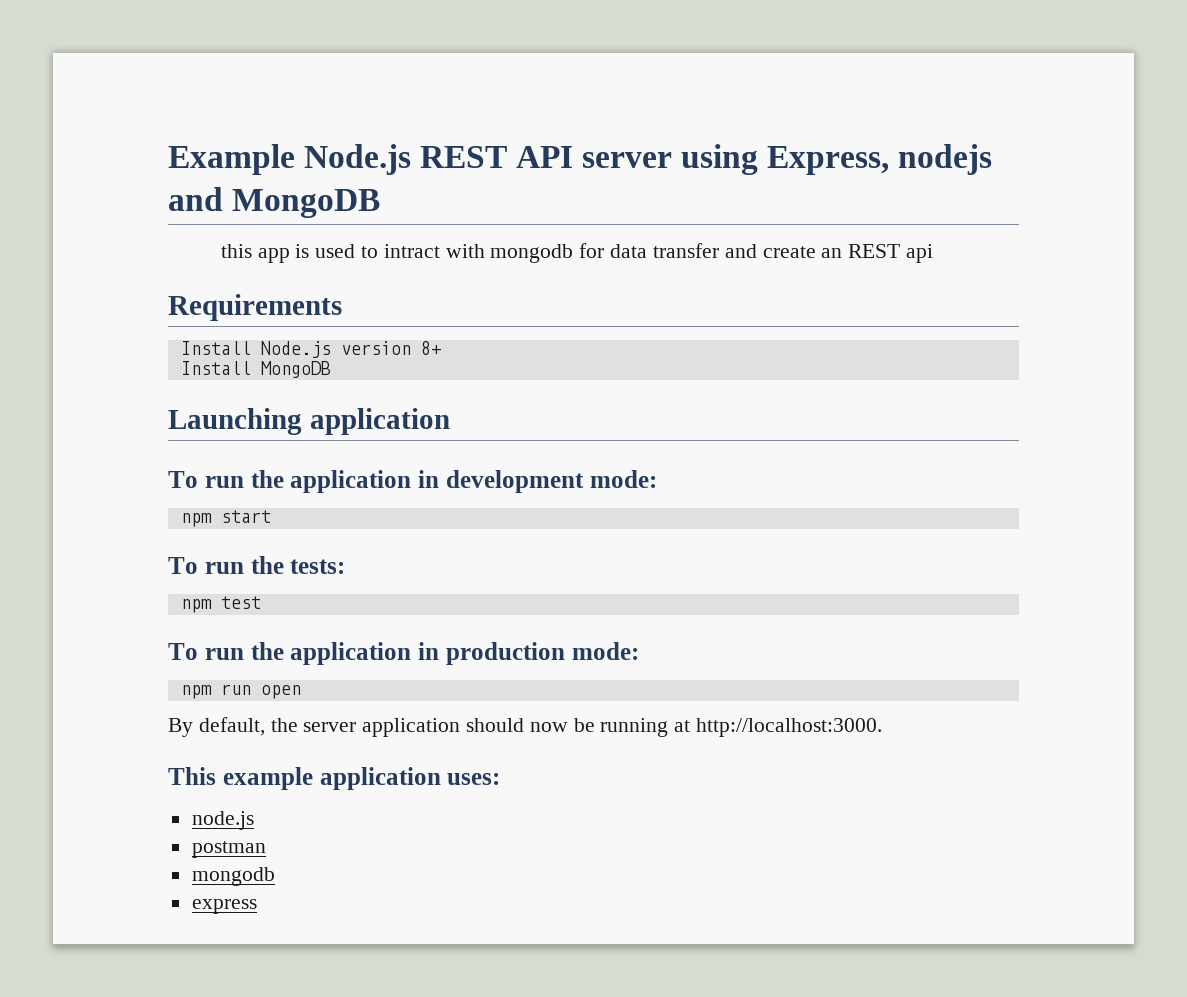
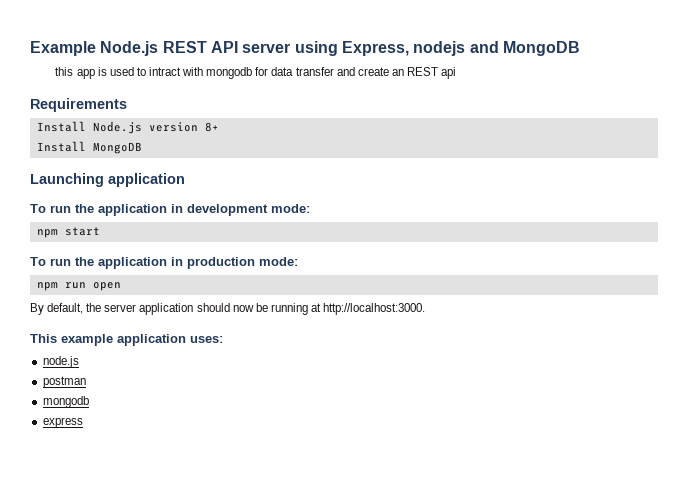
[168,556,346,574] [180,596,261,613] // To run the tests: // npm test -> (100, 231) none

